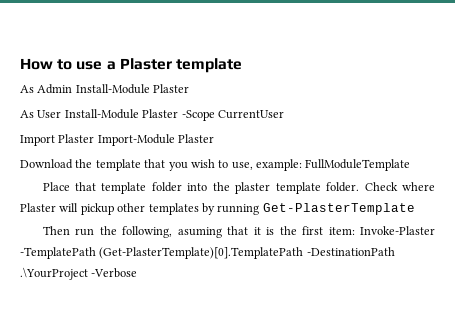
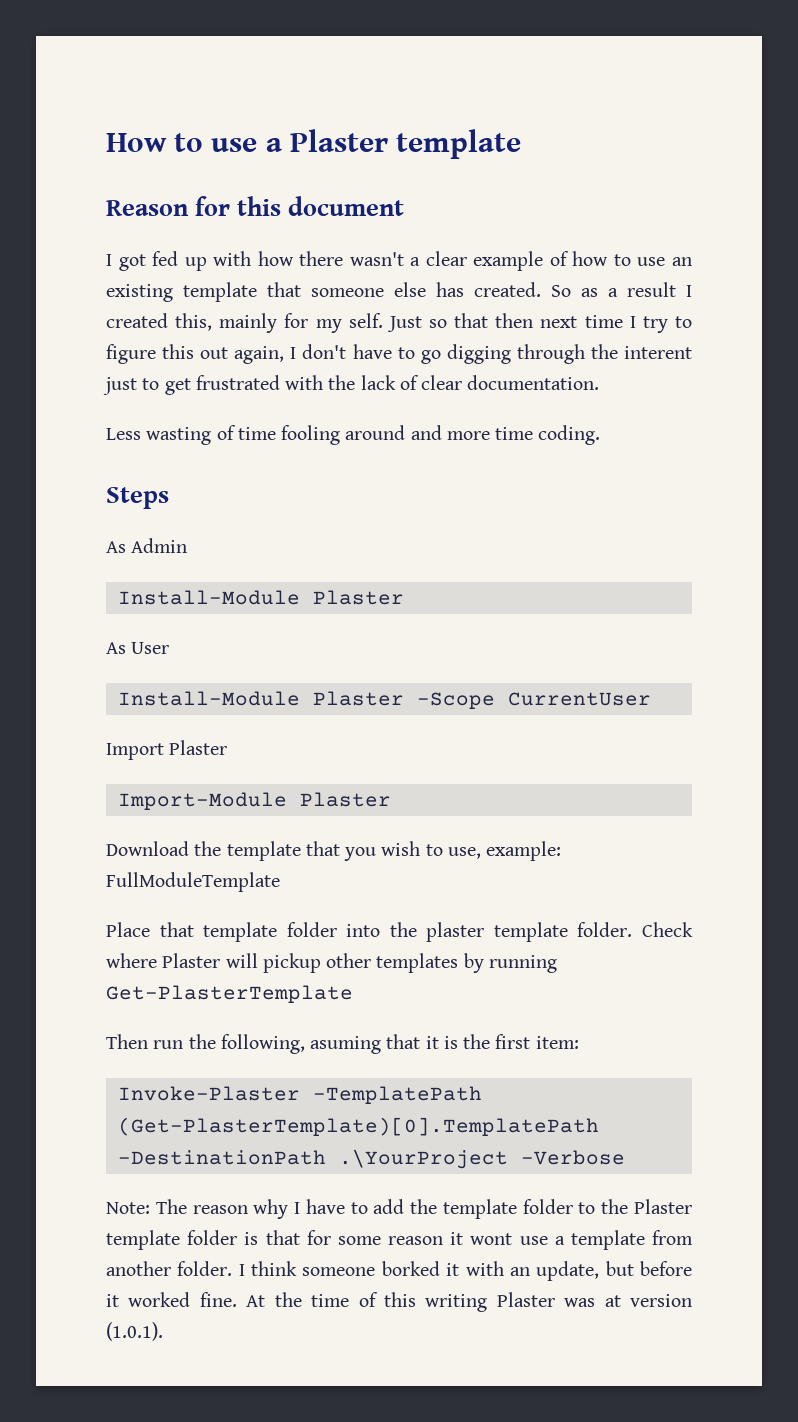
(242, 65) none -> [106,196,405,216] [106,251,693,271] [106,282,692,302] [106,313,692,333] [106,344,692,364] [103,375,600,395] [106,425,601,445] [106,487,169,509] // Reason for this document // I got fed up with how there wasn't a clear example of how to use an existing template that someone else has created. So as a result I created this, mainly for my self. Just so that then next time I try to figure this out again, I don't have to go digging through the interent just to get frustrated with the lack of clear documentation. // Less wasting of time fooling around and more time coding. // Steps
(73, 89) none -> (188, 545) //
(62, 114) none -> (170, 648) //
(95, 138) none -> (228, 747) //
(355, 231) none -> (579, 1042) //
(138, 273) none -> [106,1199,692,1219] [106,1230,693,1250] [106,1261,693,1281] [106,1292,692,1312] [106,1322,163,1341] // Note: The reason why I have to add the template folder to the Plaster template folder is that for some reason it wont use a template from another folder. I think someone borked it with an update, but before it worked fine. At the time of this writing Plaster was at version (1.0.1).

